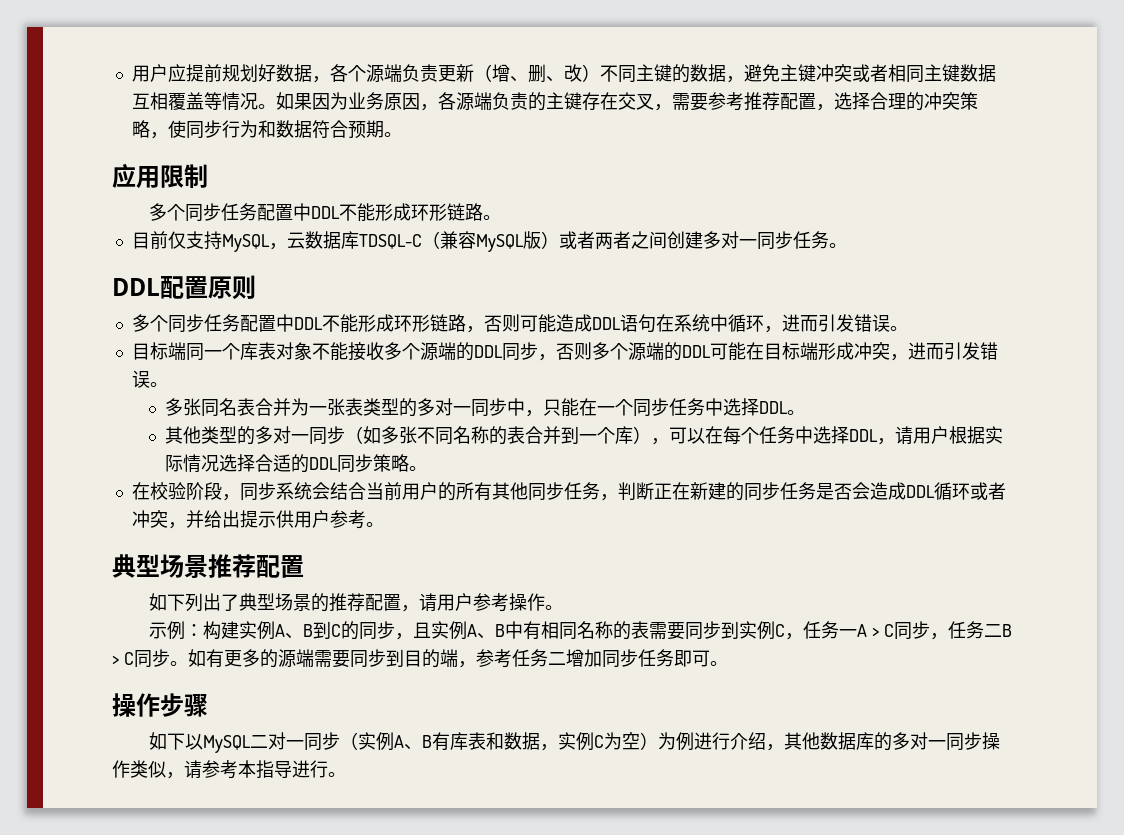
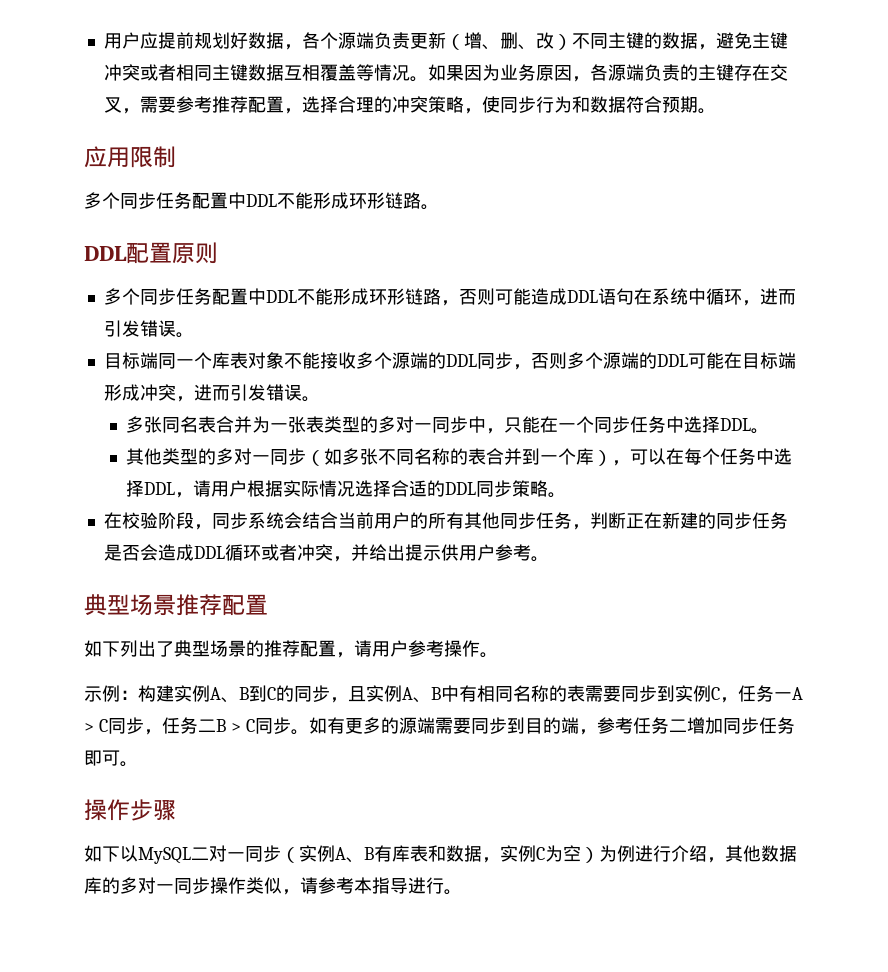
[131,231,847,252] // 目前仅支持MySQL，云数据库TDSQL-C（兼容MySQL版）或者两者之间创建多对一同步任务。 -> (439, 207) none

